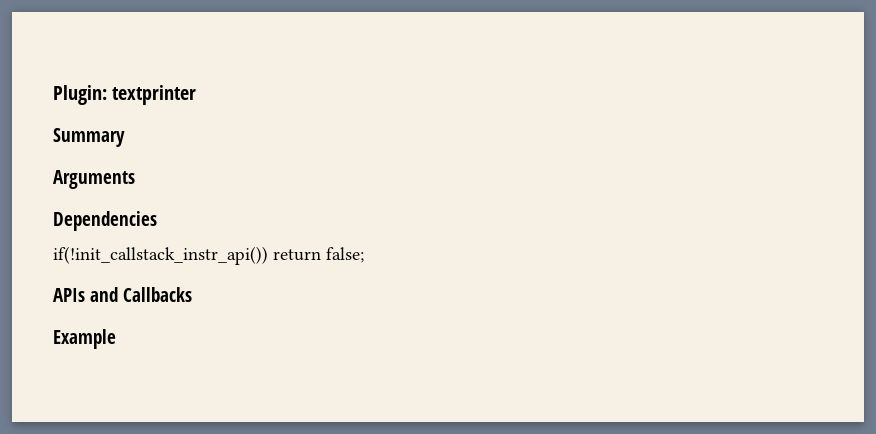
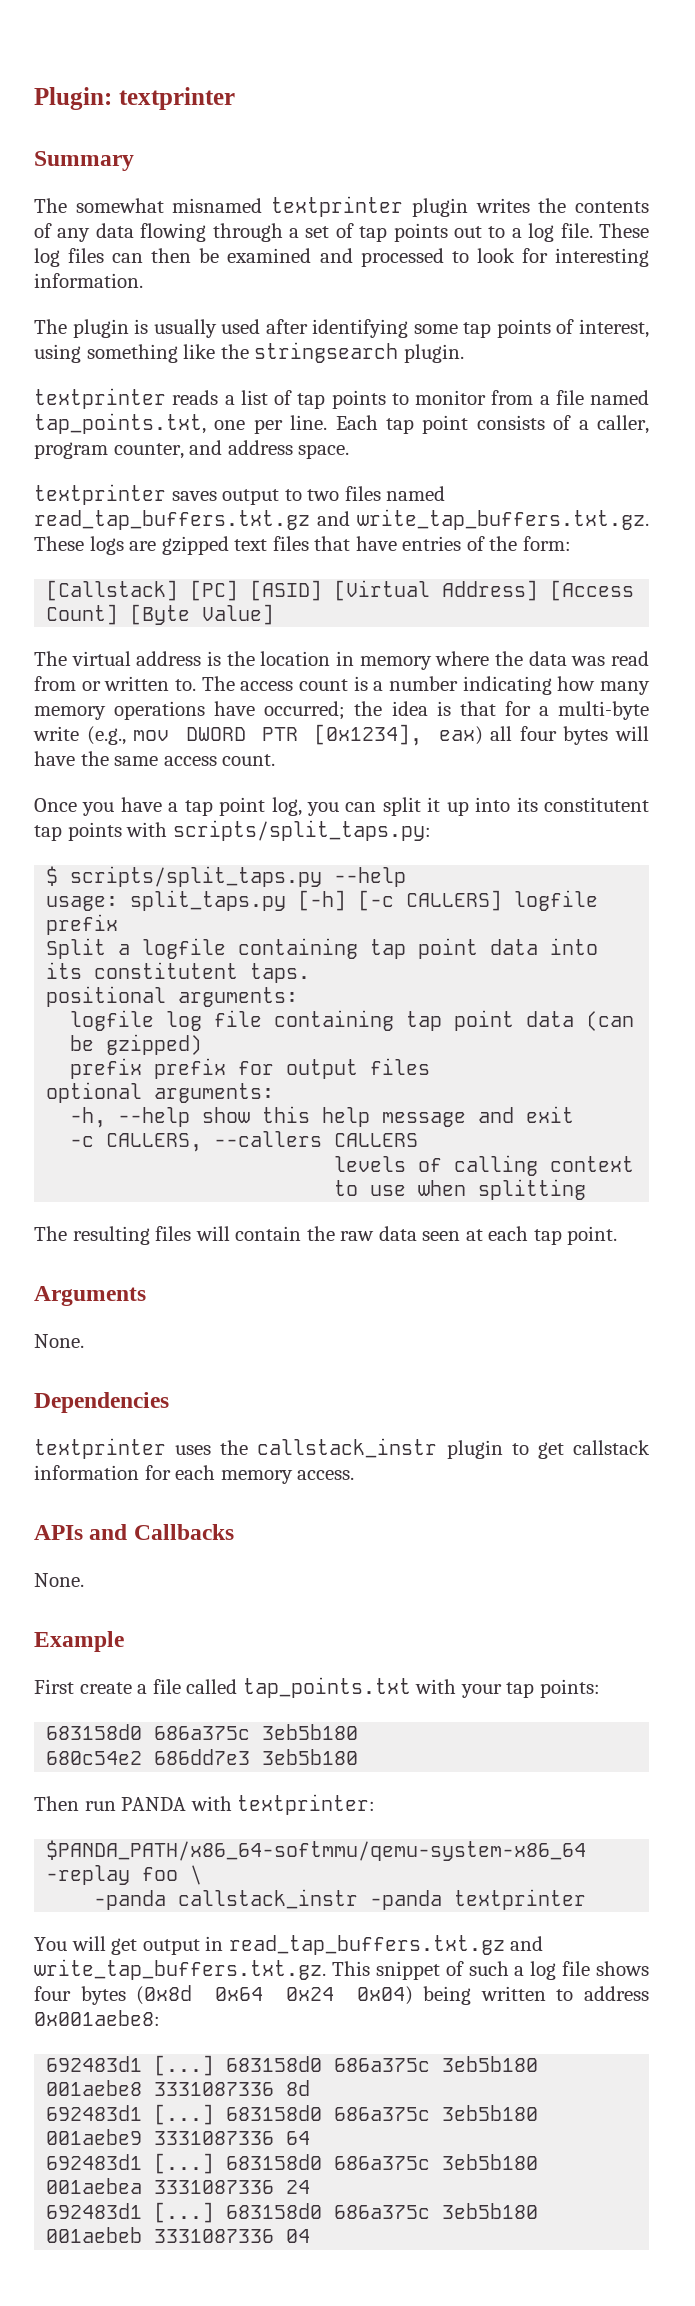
(125, 137) none -> [34,196,649,217] [34,223,649,242] [34,248,649,267] [34,273,143,288] [34,319,649,338] [34,342,464,363] [34,388,649,409] [34,413,649,434] [34,440,350,459] [34,484,446,505] [34,509,649,530] [34,536,571,555] [46,580,635,601] [46,604,275,625] [34,651,649,670] [34,676,650,695] [34,701,650,720] [33,724,649,746] [34,751,276,766] [34,797,650,816] [34,820,431,841] [46,866,407,887] [46,890,599,911] [46,914,119,935] [46,938,599,959] [46,962,311,983] [46,986,299,1007] [70,1010,635,1031] [70,1034,203,1055] [70,1058,431,1079] [46,1082,275,1103] [70,1106,575,1128] [70,1131,419,1152] [334,1155,635,1176] [334,1179,587,1200] [34,1226,618,1245] // The somewhat misnamed textprinter plugin writes the contents of any data flowing through a set of tap points out to a log file. These log files can then be examined and processed to look for interesting information. // The plugin is usually used after identifying some tap points of interest, using something like the stringsearch plugin. // textprinter reads a list of tap points to monitor from a file named tap_points.txt, one per line. Each tap point consists of a caller, program counter, and address space. // textprinter saves output to two files named read_tap_buffers.txt.gz and write_tap_buffers.txt.gz. These logs are gzipped text files that have entries of the form: // [Callstack] [PC] [ASID] [Virtual Address] [Access Count] [Byte Value] // The virtual address is the location in memory where the data was read from or written to. The access count is a number indicating how many memory operations have occurred; the idea is that for a multi-byte write (e.g., mov DWORD PTR [0x1234], eax) all four bytes will have the same access count. // Once you have a tap point log, you can split it up into its constitutent tap points with scripts/split_taps.py: // $ scripts/split_taps.py --help // usage: split_taps.py [-h] [-c CALLERS] logfile prefix // Split a logfile containing tap point data into its constitutent taps. // positional arguments: // logfile log file containing tap point data (can be gzipped) // prefix prefix for output files // optional arguments: // -h, --help show this help message and exit // -c CALLERS, --callers CALLERS // levels of calling context to use when splitting // The resulting files will contain the raw data seen at each tap point.
(135, 179) none -> [34,1334,84,1348] // None.
[53,246,364,265] if(!init_callstack_instr_api()) return false; -> [34,1438,650,1459] [34,1465,355,1484] textprinter uses the callstack_instr plugin to get callstack information for each memory access.
(192, 294) none -> [34,1573,84,1587] // None.
(116, 339) none -> [34,1677,600,1698] [46,1724,359,1740] [46,1749,359,1765] [34,1794,376,1815] [46,1840,587,1861] [46,1865,203,1885] [94,1889,587,1910] [34,1935,544,1955] [34,1959,649,1980] [34,1985,649,2005] [34,2010,160,2026] [46,2055,539,2076] [46,2080,311,2096] [46,2104,539,2125] [46,2129,311,2145] [46,2153,539,2174] [46,2178,311,2194] [46,2202,539,2223] [46,2227,311,2243] // First create a file called tap_points.txt with your tap points: // 683158d0 686a375c 3eb5b180 // 680c54e2 686dd7e3 3eb5b180 // Then run PANDA with textprinter: // $PANDA_PATH/x86_64-softmmu/qemu-system-x86_64 -replay foo \ // -panda callstack_instr -panda textprinter // You will get output in read_tap_buffers.txt.gz and write_tap_buffers.txt.gz. This snippet of such a log file shows four bytes (0x8d 0x64 0x24 0x04) being written to address 0x001aebe8: // 692483d1 [...] 683158d0 686a375c 3eb5b180 001aebe8 3331087336 8d // 692483d1 [...] 683158d0 686a375c 3eb5b180 001aebe9 3331087336 64 // 692483d1 [...] 683158d0 686a375c 3eb5b180 001aebea 3331087336 24 // 692483d1 [...] 683158d0 686a375c 3eb5b180 001aebeb 3331087336 04

